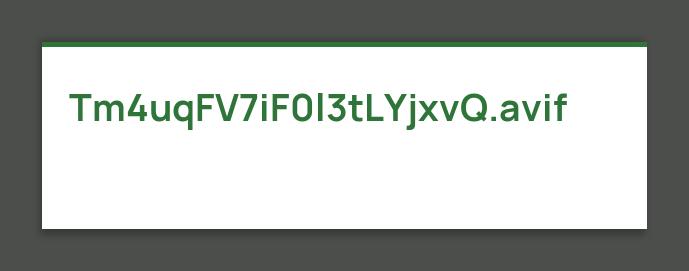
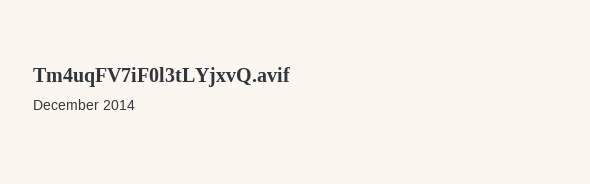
(567, 111) none -> [33,99,135,110] // December 2014

